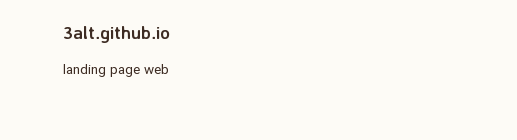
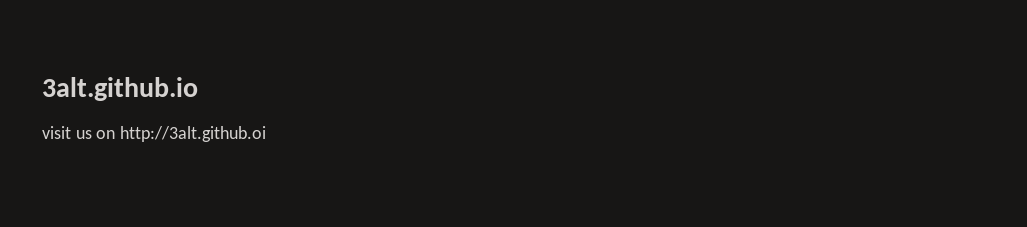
[63,64,169,77] landing page web -> [42,126,267,142] visit us on http://3alt.github.oi

